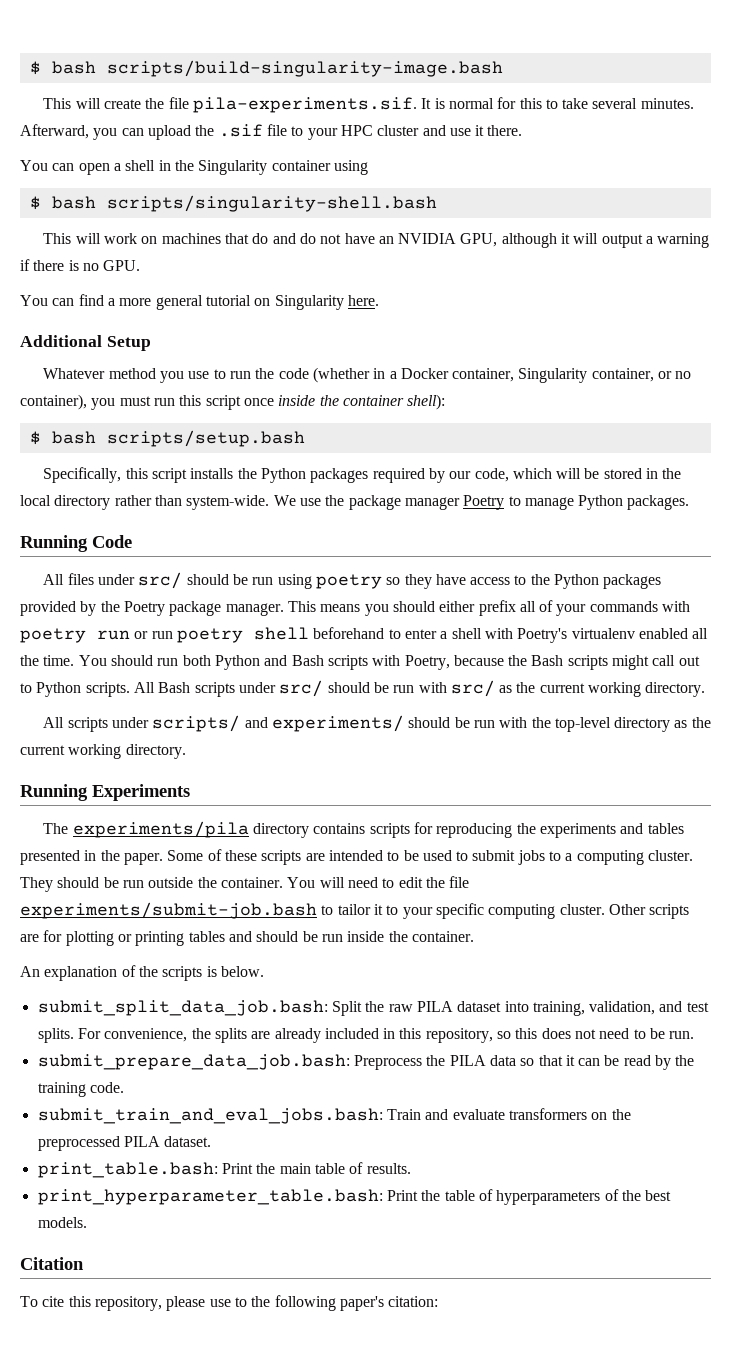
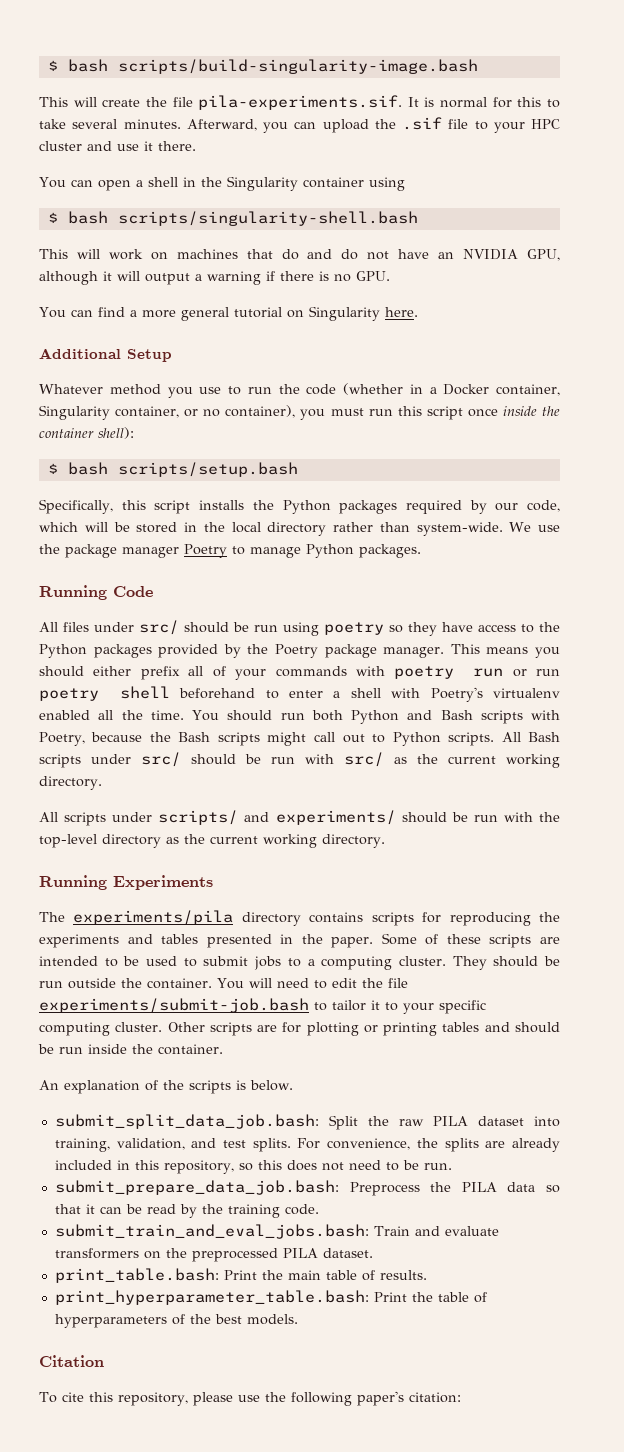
[234,1297,247,1307] to -> (260, 1398) none

